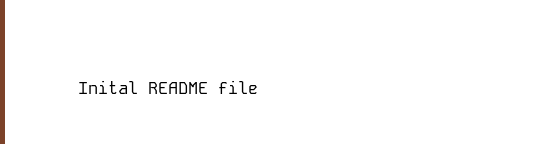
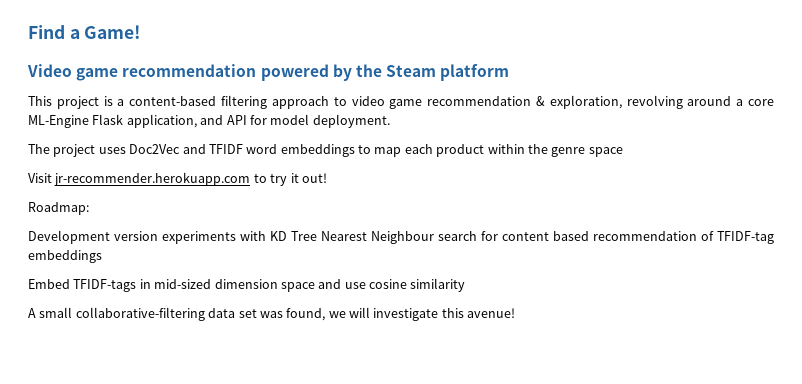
[78,80,258,94] Inital README file -> [28,25,141,39] [27,64,510,81] [28,95,774,109] [28,114,390,128] [28,144,623,157] [28,172,327,186] [28,202,89,215] [28,230,774,244] [28,250,102,263] [28,278,466,292] [28,307,516,321] Find a Game! // Video game recommendation powered by the Steam platform // This project is a content-based filtering approach to video game recommendation & exploration, revolving around a core ML-Engine Flask application, and API for model deployment. // The project uses Doc2Vec and TFIDF word embeddings to map each product within the genre space // Visit jr-recommender.herokuapp.com to try it out! // Roadmap: // Development version experiments with KD Tree Nearest Neighbour search for content based recommendation of TFIDF-tag embeddings // Embed TFIDF-tags in mid-sized dimension space and use cosine similarity // A small collaborative-filtering data set was found, we will investigate this avenue!

